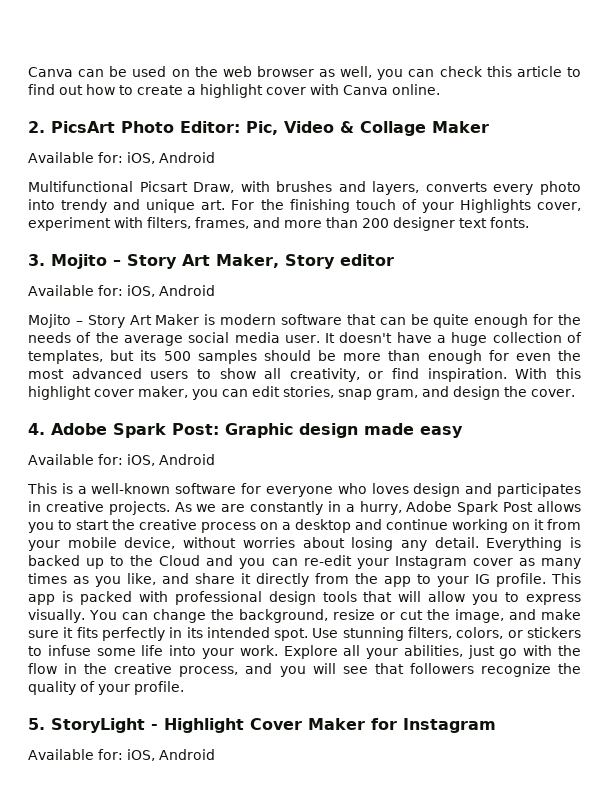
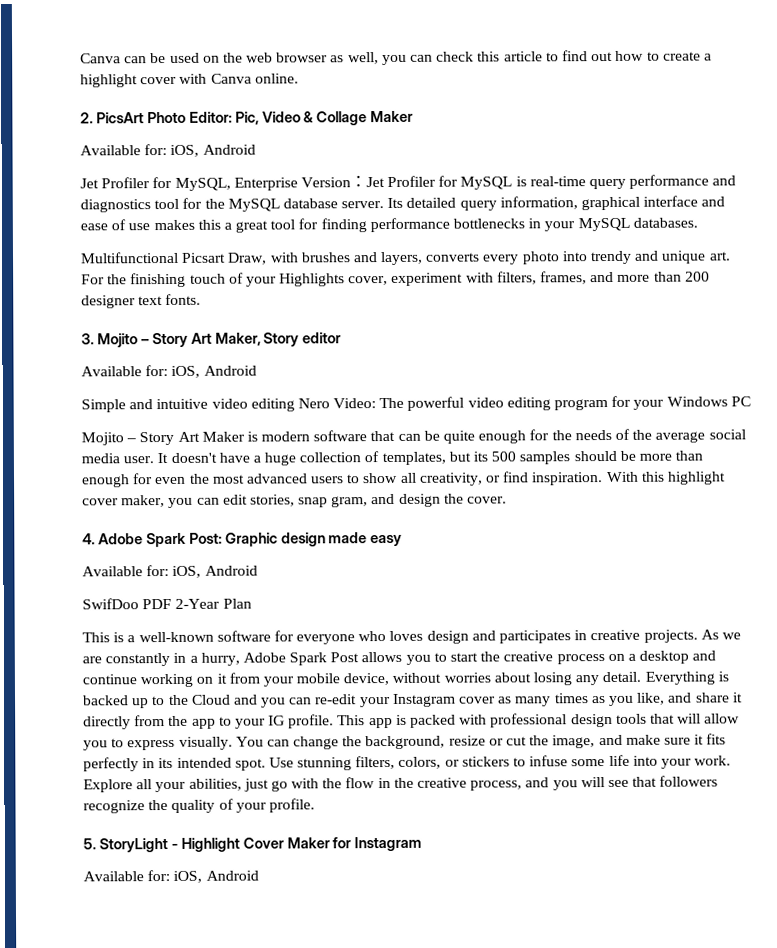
(215, 157) none -> [80,174,737,191] [80,195,726,213] [80,217,698,233] // Jet Profiler for MySQL, Enterprise Version：Jet Profiler for MySQL is real-time query performance and diagnostics tool for the MySQL database server. Its detailed query information, graphical interface and ease of use makes this a great tool for finding performance bottlenecks in your MySQL databases.
(215, 290) none -> [81,395,751,413] // Simple and intuitive video editing Nero Video: The powerful video editing program for your Windows PC
(215, 459) none -> [82,598,252,610] // SwifDoo PDF 2-Year Plan

